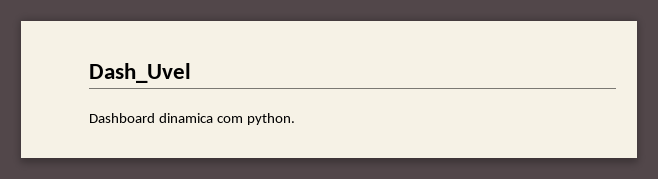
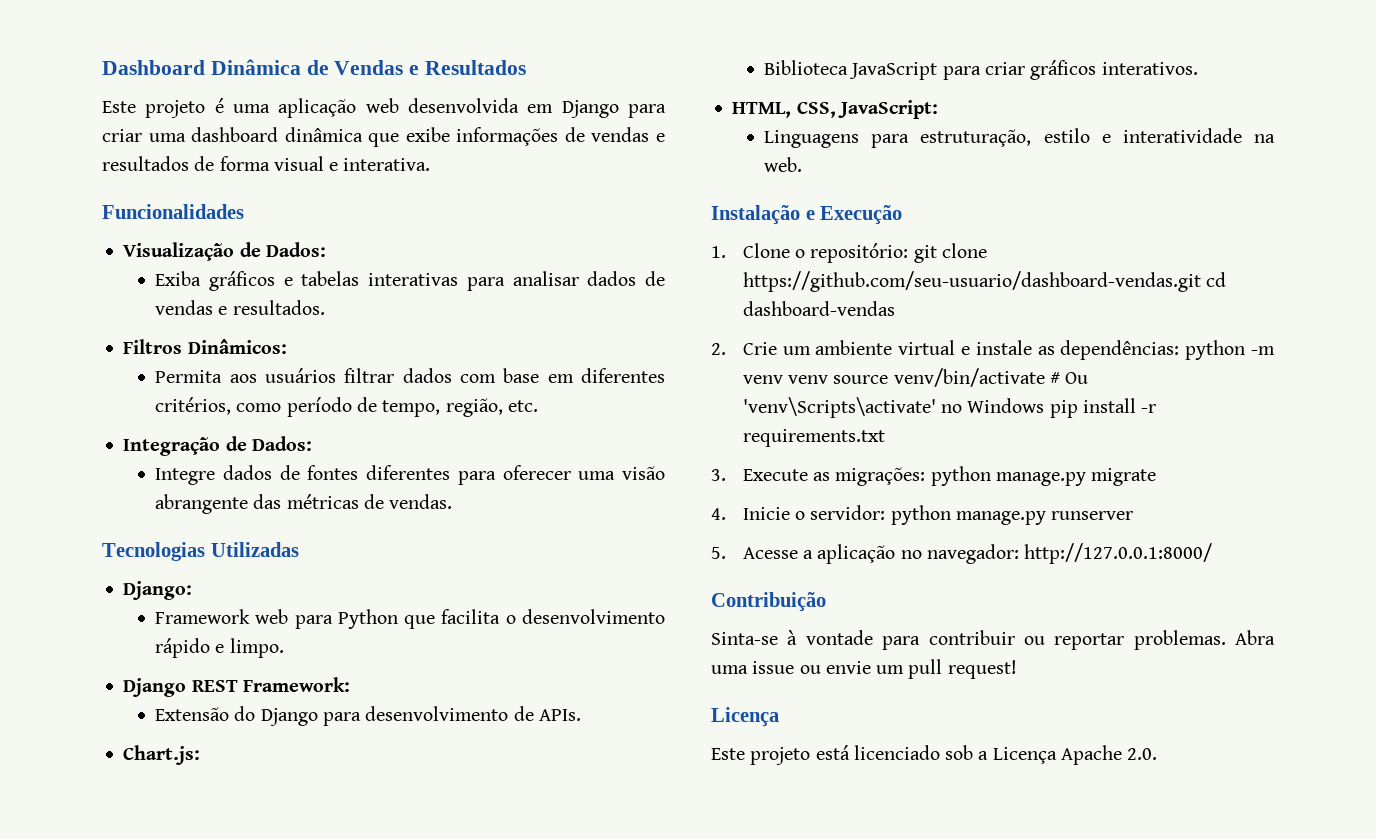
[89,63,191,83] [89,113,295,125] Dash_Uvel // Dashboard dinamica com python. -> [102,59,527,75] [102,98,666,118] [102,127,665,147] [102,156,431,171] [102,204,244,219] [123,242,326,261] [155,271,665,291] [155,300,325,315] [123,339,287,354] [155,368,665,383] [155,397,538,417] [123,436,312,456] [155,465,665,485] [155,494,453,514] [102,542,299,561] [123,581,193,600] [155,609,665,629] [155,638,284,658] [123,677,350,697] [155,706,581,726] [123,745,201,765] [764,60,1198,80] [732,100,938,119] [764,128,1275,148] [764,157,803,172] [711,205,903,225] [711,243,987,263] [742,271,1227,292] [742,301,895,316] [711,340,1275,360] [742,368,1089,387] [742,397,1157,418] [742,429,885,447] [711,466,1157,486] [711,505,1134,525] [711,543,1213,564] [711,592,826,612] [711,630,1275,650] [711,659,1017,679] [711,707,779,727] [711,745,1158,765] Dashboard Dinâmica de Vendas e Resultados // Este projeto é uma aplicação web desenvolvida em Django para criar uma dashboard dinâmica que exibe informações de vendas e resultados de forma visual e interativa. // Funcionalidades // Visualização de Dados: // Exiba gráficos e tabelas interativas para analisar dados de vendas e resultados. // Filtros Dinâmicos: // Permita aos usuários filtrar dados com base em diferentes critérios, como período de tempo, região, etc. // Integração de Dados: // Integre dados de fontes diferentes para oferecer uma visão abrangente das métricas de vendas. // Tecnologias Utilizadas // Django: // Framework web para Python que facilita o desenvolvimento rápido e limpo. // Django REST Framework: // Extensão do Django para desenvolvimento de APIs. // Chart.js: // Biblioteca JavaScript para criar gráficos interativos. // HTML, CSS, JavaScript: // Linguagens para estruturação, estilo e interatividade na web. // Instalação e Execução // 1. Clone o repositório: git clone https://github.com/seu-usuario/dashboard-vendas.git cd dashboard-vendas // 2. Crie um ambiente virtual e instale as dependências: python -m venv venv source venv/bin/activate # Ou 'venv\Scripts\activate' no Windows pip install -r requirements.txt // 3. Execute as migrações: python manage.py migrate // 4. Inicie o servidor: python manage.py runserver // 5. Acesse a aplicação no navegador: http://127.0.0.1:8000/ // Contribuição // Sinta-se à vontade para contribuir ou reportar problemas. Abra uma issue ou envie um pull request! // Licença // Este projeto está licenciado sob a Licença Apache 2.0.

